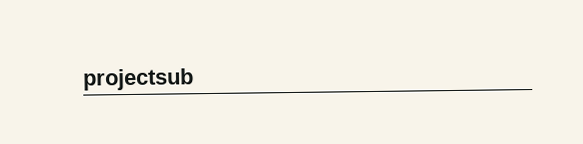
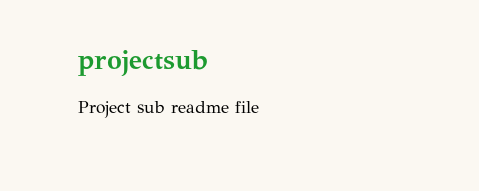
(194, 79) none -> [78,101,259,118] // Project sub readme file

